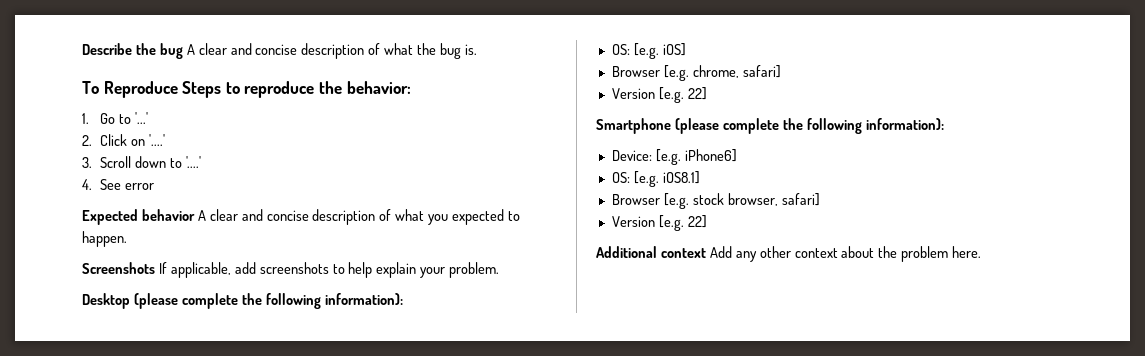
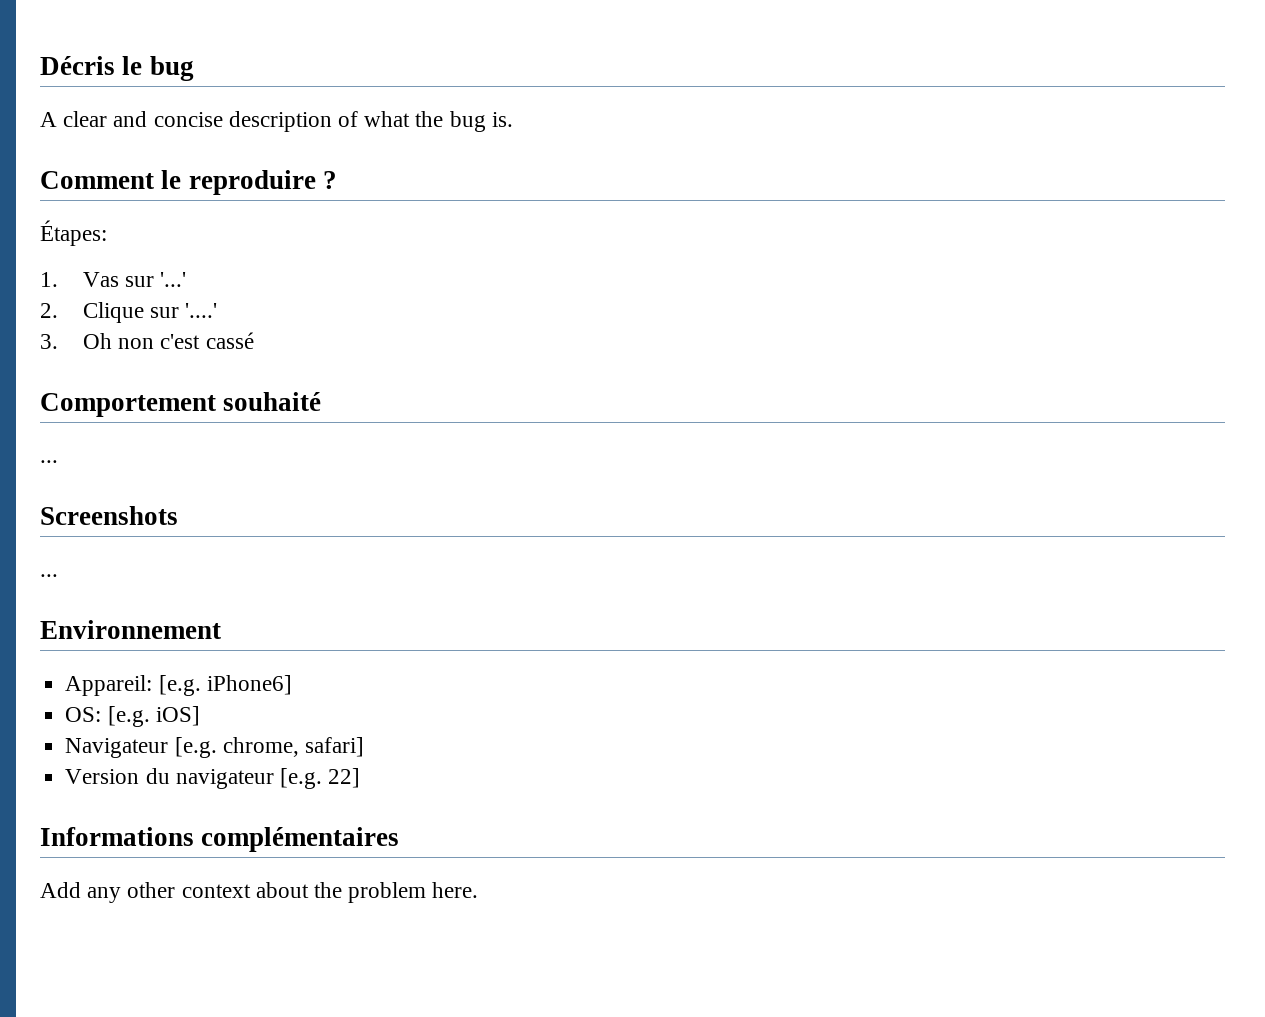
[82,43,183,59] Describe the bug -> [40,56,194,81] Décris le bug //
[82,81,411,98] To Reproduce Steps to reproduce the behavior: -> [40,170,337,195] [40,220,107,246] Comment le reproduire ? // Étapes:
[99,113,131,124] Go to -> [82,272,155,287] Vas sur
[99,134,145,146] Click on -> [82,302,180,323] Clique sur
[99,156,202,168] [82,179,154,190] [82,209,521,225] [82,231,127,247] [82,262,500,278] [82,293,403,309] Scroll down to '....' // 4. See error // Expected behavior A clear and concise description of what you expected to happen. // Screenshots If applicable, add screenshots to help explain your problem. // Desktop (please complete the following information): -> [82,332,254,349] [40,392,322,417] [40,460,58,463] [40,506,178,525] [40,574,58,577] [40,620,221,639] [65,675,292,696] Oh non c'est cassé // Comportement souhaité // ... // Screenshots // ... // Environnement // Appareil: [e.g. iPhone6]
[611,66,660,77] Browser -> [65,738,169,758] Navigateur
[658,87,707,103] [596,118,944,134] [611,149,737,165] [611,171,700,187] [611,193,820,209] [611,215,707,231] [596,246,706,258] [e.g. 22] // Smartphone (please complete the following information): // Device: [e.g. iPhone6] // OS: [e.g. iOS8.1] // Browser [e.g. stock browser, safari] // Version [e.g. 22] // Additional context -> [145,768,361,789] [40,827,400,852] du navigateur [e.g. 22] // Informations complémentaires //

